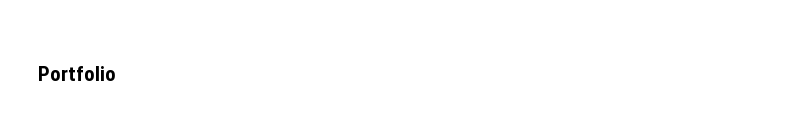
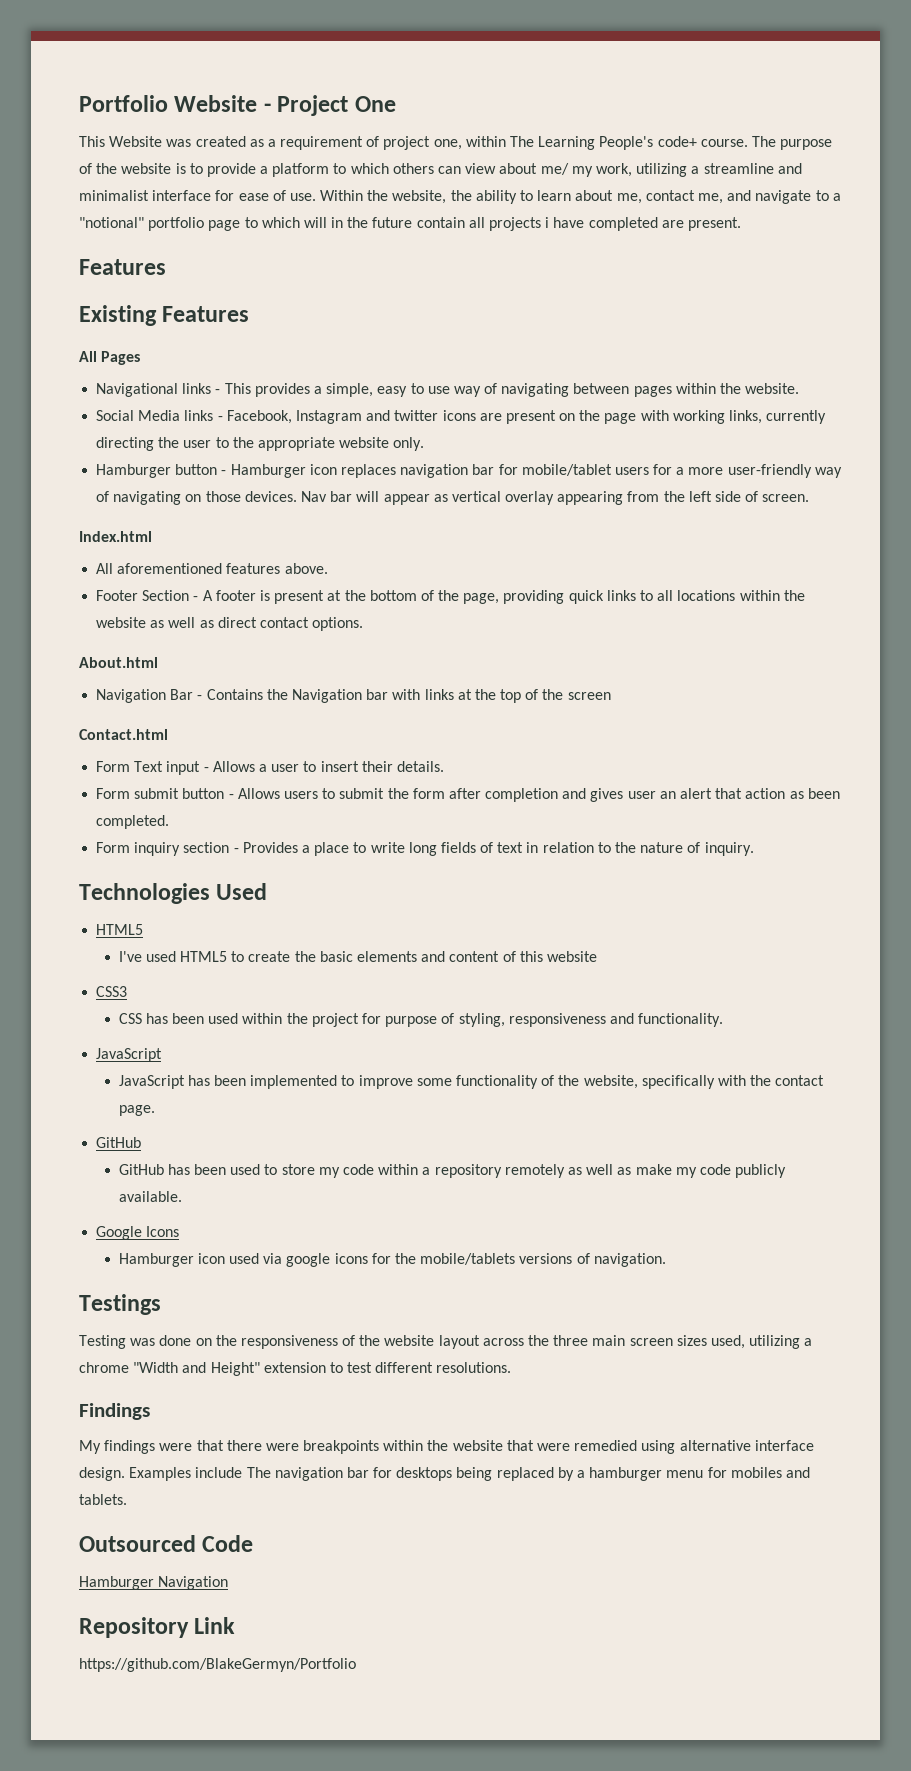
(116, 73) none -> [174,95,396,116] [79,136,833,150] [79,163,802,177] [79,190,841,204] [79,217,741,231] [79,259,166,275] [79,305,250,326] [79,351,141,365] [96,383,800,397] [96,410,827,424] [96,437,425,451] [96,464,842,478] [96,491,810,505] [79,531,152,542] [96,563,328,574] [96,590,805,604] [96,617,364,631] [79,657,158,668] [96,689,611,703] [79,729,168,740] [96,761,444,775] [96,788,840,802] [96,815,170,829] [96,842,754,856] [79,883,268,904] [96,924,144,935] [118,951,597,962] [96,986,128,997] [118,1013,724,1027] [96,1048,163,1062] [118,1075,825,1089] [118,1105,155,1116] [96,1137,142,1148] [118,1164,787,1178] [118,1191,182,1202] [96,1226,180,1240] [118,1253,666,1267] [79,1294,161,1315] [79,1335,813,1349] [79,1362,512,1376] [79,1403,150,1420] [79,1440,814,1454] [79,1467,810,1481] [79,1494,127,1505] [79,1535,254,1552] [79,1576,229,1590] [79,1617,236,1638] [79,1658,356,1672] Website - Project One // This Website was created as a requirement of project one, within The Learning People's code+ course. The purpose of the website is to provide a platform to which others can view about me/ my work, utilizing a streamline and minimalist interface for ease of use. Within the website, the ability to learn about me, contact me, and navigate to a "notional" portfolio page to which will in the future contain all projects i have completed are present. // Features // Existing Features // All Pages // Navigational links - This provides a simple, easy to use way of navigating between pages within the website. // Social Media links - Facebook, Instagram and twitter icons are present on the page with working links, currently directing the user to the appropriate website only. // Hamburger button - Hamburger icon replaces navigation bar for mobile/tablet users for a more user-friendly way of navigating on those devices. Nav bar will appear as vertical overlay appearing from the left side of screen. // Index.html // All aforementioned features above. // Footer Section - A footer is present at the bottom of the page, providing quick links to all locations within the website as well as direct contact options. // About.html // Navigation Bar - Contains the Navigation bar with links at the top of the screen // Contact.html // Form Text input - Allows a user to insert their details. // Form submit button - Allows users to submit the form after completion and gives user an alert that action as been completed. // Form inquiry section - Provides a place to write long fields of text in relation to the nature of inquiry. // Technologies Used // HTML5 // I've used HTML5 to create the basic elements and content of this website // CSS3 // CSS has been used within the project for purpose of styling, responsiveness and functionality. // JavaScript // JavaScript has been implemented to improve some functionality of the website, specifically with the contact page. // GitHub // GitHub has been used to store my code within a repository remotely as well as make my code publicly available. // Google Icons // Hamburger icon used via google icons for the mobile/tablets versions of navigation. // Testings // Testing was done on the responsiveness of the website layout across the three main screen sizes used, utilizing a chrome "Width and Height" extension to test different resolutions. // Findings // My findings were that there were breakpoints within the website that were remedied using alternative interface design. Examples include The navigation bar for desktops being replaced by a hamburger menu for mobiles and tablets. // Outsourced Code // Hamburger Navigation // Repository Link // https://github.com/BlakeGermyn/Portfolio

